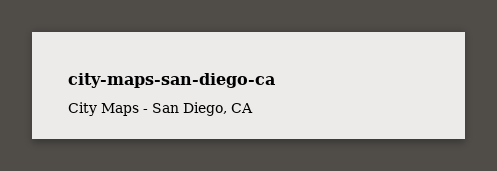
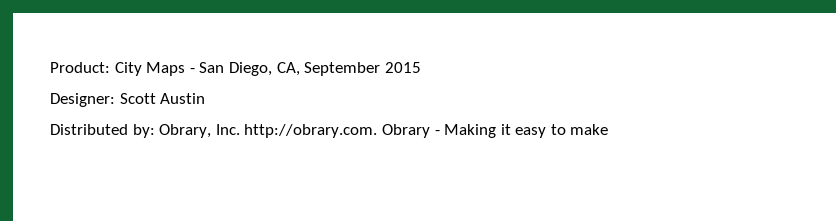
[68,73,275,88] city-maps-san-diego-ca // -> [50,62,110,73] Product:
[231,103,253,113] CA -> [276,62,421,76] [50,93,206,107] [50,124,609,138] CA, September 2015 // Designer: Scott Austin // Distributed by: Obrary, Inc. http://obrary.com. Obrary - Making it easy to make

